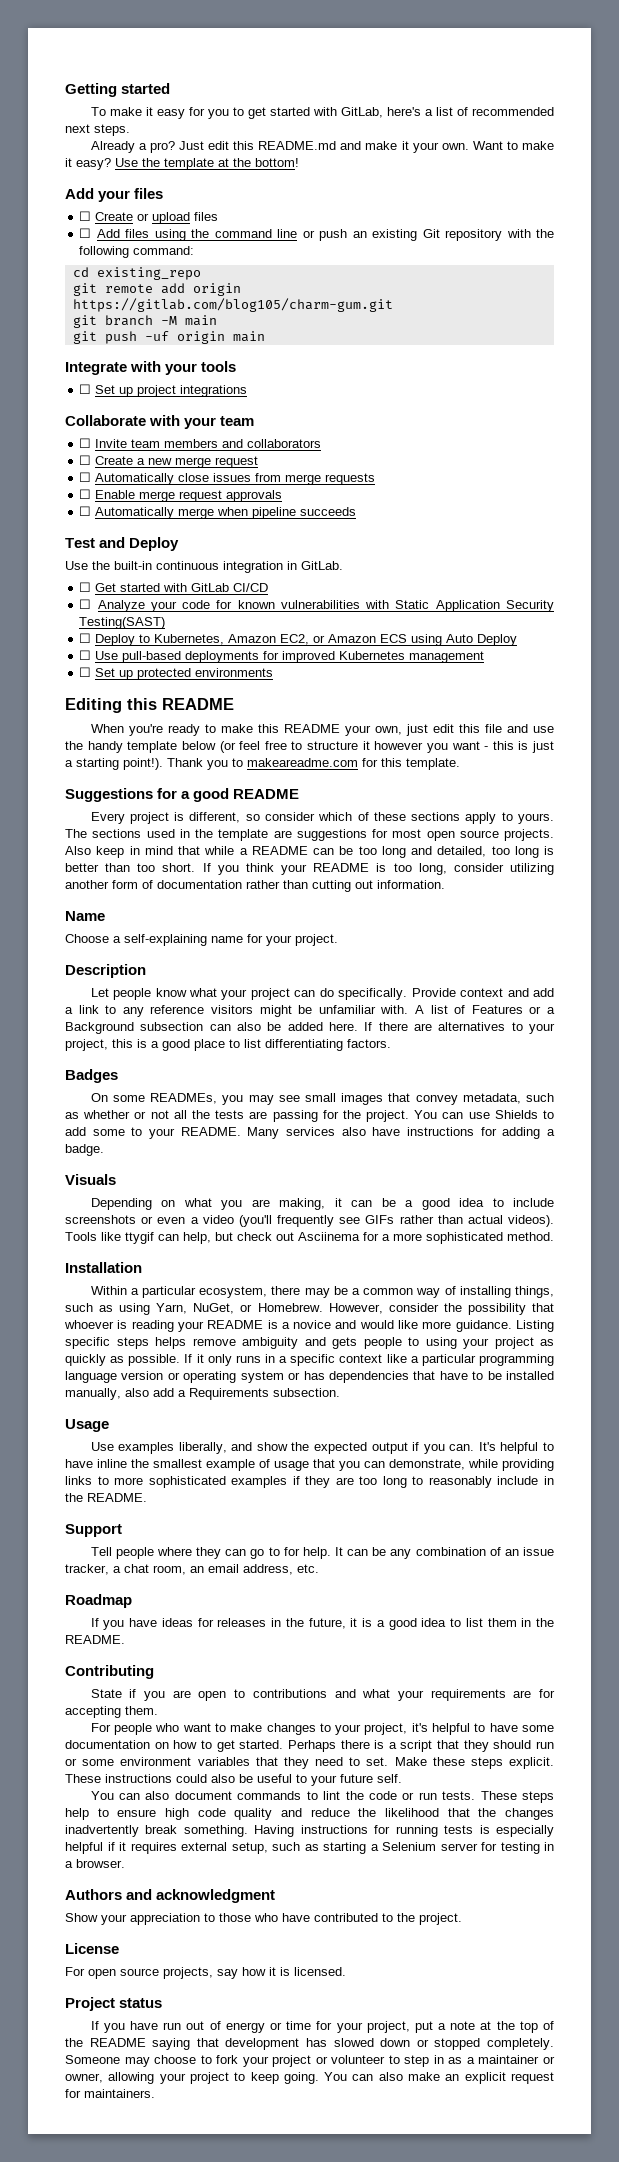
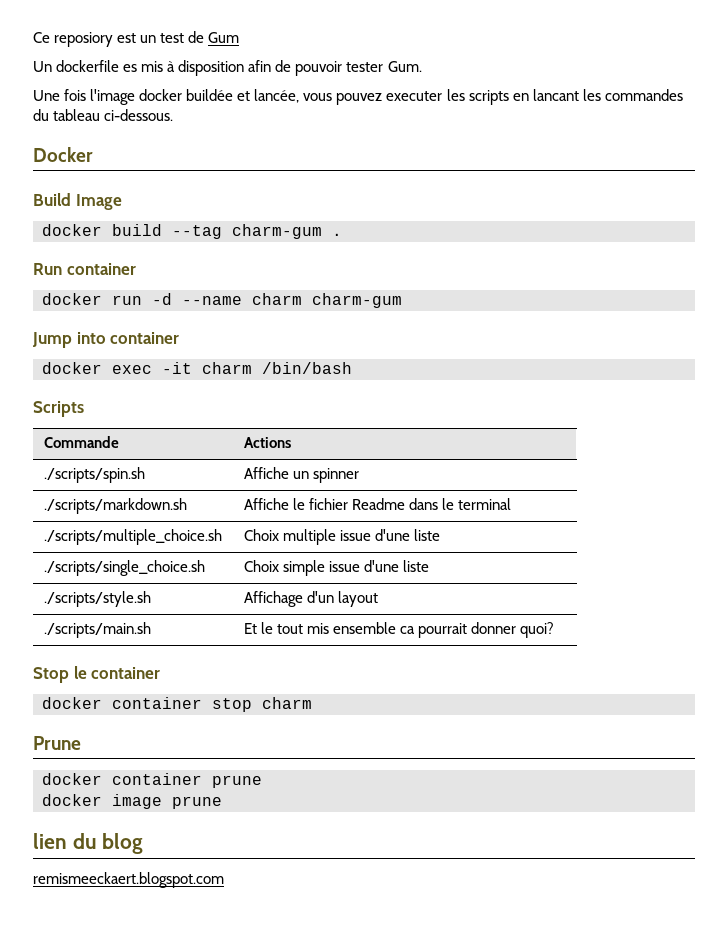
[65,83,171,97] [90,107,555,119] [65,124,130,136] [90,141,554,153] [65,158,299,170] [65,188,164,202] [79,211,219,224] [79,228,554,241] [79,246,195,258] [72,267,201,280] [72,283,241,296] [72,298,393,312] [72,315,217,328] [72,331,265,344] [65,361,237,375] [79,384,248,397] [65,415,255,429] [79,438,322,448] [79,455,259,468] [79,472,376,485] [79,489,283,502] [79,506,357,519] [65,537,180,551] [65,561,343,573] [79,582,269,592] [79,599,554,612] [79,617,166,629] [79,633,518,646] [79,650,485,663] [79,667,274,680] [65,698,234,713] [90,724,555,736] [65,741,554,753] [65,758,460,770] [65,788,300,802] [90,812,554,824] [65,829,554,841] [65,846,554,858] [65,863,554,875] [65,880,445,892] [65,911,105,921] [65,934,338,946] [65,964,146,978] [90,988,555,1000] [65,1005,556,1017] [65,1022,555,1034] [65,1039,391,1051] [65,1069,118,1083] [90,1093,554,1105] [65,1110,554,1122] [65,1127,556,1139] [65,1144,104,1156] [65,1174,116,1185] [90,1198,555,1210] [65,1215,555,1227] [65,1232,554,1244] [65,1262,142,1273] [90,1286,555,1298] [65,1303,554,1315] [64,1320,555,1332] [65,1337,554,1349] [65,1354,555,1366] [65,1371,555,1383] [65,1388,340,1400] [65,1419,109,1432] [90,1442,554,1454] [65,1459,554,1471] [65,1476,555,1488] [65,1493,147,1502] [65,1524,122,1537] [90,1547,555,1559] [65,1564,319,1575] [65,1594,132,1608] [90,1618,555,1630] [65,1635,125,1644] [65,1665,154,1679] [90,1689,556,1701] [65,1706,158,1718] [90,1723,555,1735] [65,1740,555,1752] [65,1757,555,1769] [65,1774,402,1786] [90,1791,554,1803] [65,1808,554,1820] [65,1825,555,1837] [65,1842,554,1854] [65,1859,125,1868] [65,1889,276,1903] [65,1913,462,1925] [65,1943,119,1954] [65,1967,346,1979] [65,1997,163,2011] [90,2021,554,2033] [65,2038,555,2050] [65,2055,556,2067] [65,2072,555,2084] [65,2089,155,2098] Getting started // To make it easy for you to get started with GitLab, here's a list of recommended next steps. // Already a pro? Just edit this README.md and make it your own. Want to make it easy? Use the template at the bottom! // Add your files // ☐ Create or upload files // ☐ Add files using the command line or push an existing Git repository with the following command: // cd existing_repo // git remote add origin https://gitlab.com/blog105/charm-gum.git // git branch -M main // git push -uf origin main // Integrate with your tools // ☐ Set up project integrations // Collaborate with your team // ☐ Invite team members and collaborators // ☐ Create a new merge request // ☐ Automatically close issues from merge requests // ☐ Enable merge request approvals // ☐ Automatically merge when pipeline succeeds // Test and Deploy // Use the built-in continuous integration in GitLab. // ☐ Get started with GitLab CI/CD // ☐ Analyze your code for known vulnerabilities with Static Application Security Testing(SAST) // ☐ Deploy to Kubernetes, Amazon EC2, or Amazon ECS using Auto Deploy // ☐ Use pull-based deployments for improved Kubernetes management // ☐ Set up protected environments // Editing this README // When you're ready to make this README your own, just edit this file and use the handy template below (or feel free to structure it however you want - this is just a starting point!). Thank you to makeareadme.com for this template. // Suggestions for a good README // Every project is different, so consider which of these sections apply to yours. The sections used in the template are suggestions for most open source projects. Also keep in mind that while a README can be too long and detailed, too long is better than too short. If you think your README is too long, consider utilizing another form of documentation rather than cutting out information. // Name // Choose a self-explaining name for your project. // Description // Let people know what your project can do specifically. Provide context and add a link to any reference visitors might be unfamiliar with. A list of Features or a Background subsection can also be added here. If there are alternatives to your project, this is a good place to list differentiating factors. // Badges // On some READMEs, you may see small images that convey metadata, such as whether or not all the tests are passing for the project. You can use Shields to add some to your README. Many services also have instructions for adding a badge. // Visuals // Depending on what you are making, it can be a good idea to include screenshots or even a video (you'll frequently see GIFs rather than actual videos). Tools like ttygif can help, but check out Asciinema for a more sophisticated method. // Installation // Within a particular ecosystem, there may be a common way of installing things, such as using Yarn, NuGet, or Homebrew. However, consider the possibility that whoever is reading your README is a novice and would like more guidance. Listing specific steps helps remove ambiguity and gets people to using your project as quickly as possible. If it only runs in a specific context like a particular programming language version or operating system or has dependencies that have to be installed manually, also add a Requirements subsection. // Usage // Use examples liberally, and show the expected output if you can. It's helpful to have inline the smallest example of usage that you can demonstrate, while providing links to more sophisticated examples if they are too long to reasonably include in the README. // Support // Tell people where they can go to for help. It can be any combination of an issue tracker, a chat room, an email address, etc. // Roadmap // If you have ideas for releases in the future, it is a good idea to list them in the README. // Contributing // State if you are open to contributions and what your requirements are for accepting them. // For people who want to make changes to your project, it's helpful to have some documentation on how to get started. Perhaps there is a script that they should run or some environment variables that they need to set. Make these steps explicit. These instructions could also be useful to your future self. // You can also document commands to lint the code or run tests. These steps help to ensure high code quality and reduce the likelihood that the changes inadvertently break something. Having instructions for running tests is especially helpful if it requires external setup, such as starting a Selenium server for testing in a browser. // Authors and acknowledgment // Show your appreciation to those who have contributed to the project. // License // For open source projects, say how it is licensed. // Project status // If you have run out of energy or time for your project, put a note at the top of the README saying that development has slowed down or stopped completely. Someone may choose to fork your project or volunteer to step in as a maintainer or owner, allowing your project to keep going. You can also make an explicit request for maintainers. -> [33,31,240,47] [33,60,422,76] [33,89,683,105] [33,109,174,121] [33,147,93,162] [33,193,122,210] [42,224,342,239] [33,263,136,275] [42,293,402,308] [32,332,180,348] [42,362,352,374] [33,401,84,417] [43,436,119,448] [243,437,291,448] [43,467,145,483] [243,467,360,483] [43,498,187,514] [243,498,512,510] [43,529,222,545] [243,529,441,545] [43,560,205,576] [243,560,430,576] [43,591,151,607] [243,591,379,607] [43,622,151,638] [243,622,555,638] [33,666,161,683] [42,697,312,712] [33,736,81,750] [42,773,262,788] [42,794,222,809] [33,833,144,854] [33,872,224,888] Ce reposiory est un test de Gum // Un dockerfile es mis à disposition afin de pouvoir tester Gum. // Une fois l'image docker buildée et lancée, vous pouvez executer les scripts en lancant les commandes du tableau ci-dessous. // Docker // Build Image // docker build --tag charm-gum . // Run container // docker run -d --name charm charm-gum // Jump into container // docker exec -it charm /bin/bash // Scripts // Commande | Actions // ./scripts/spin.sh | Affiche un spinner // ./scripts/markdown.sh | Affiche le fichier Readme dans le terminal // ./scripts/multiple_choice.sh | Choix multiple issue d'une liste // ./scripts/single_choice.sh | Choix simple issue d'une liste // ./scripts/style.sh | Affichage d'un layout // ./scripts/main.sh | Et le tout mis ensemble ca pourrait donner quoi? // Stop le container // docker container stop charm // Prune // docker container prune // docker image prune // lien du blog // remismeeckaert.blogspot.com

